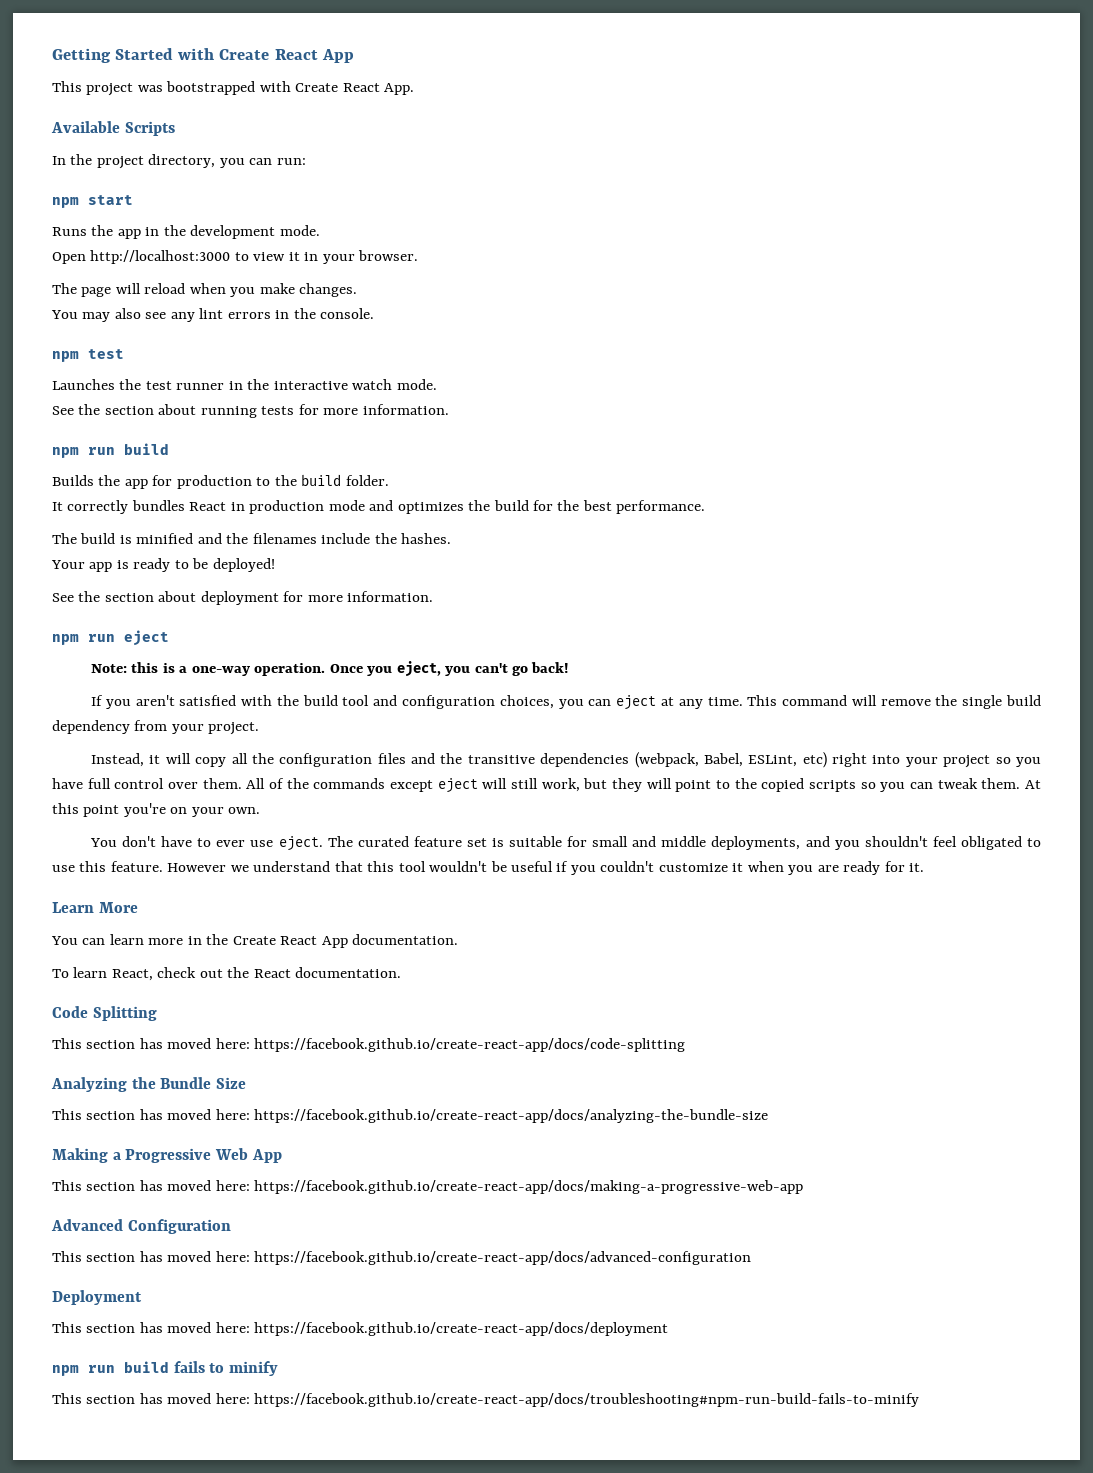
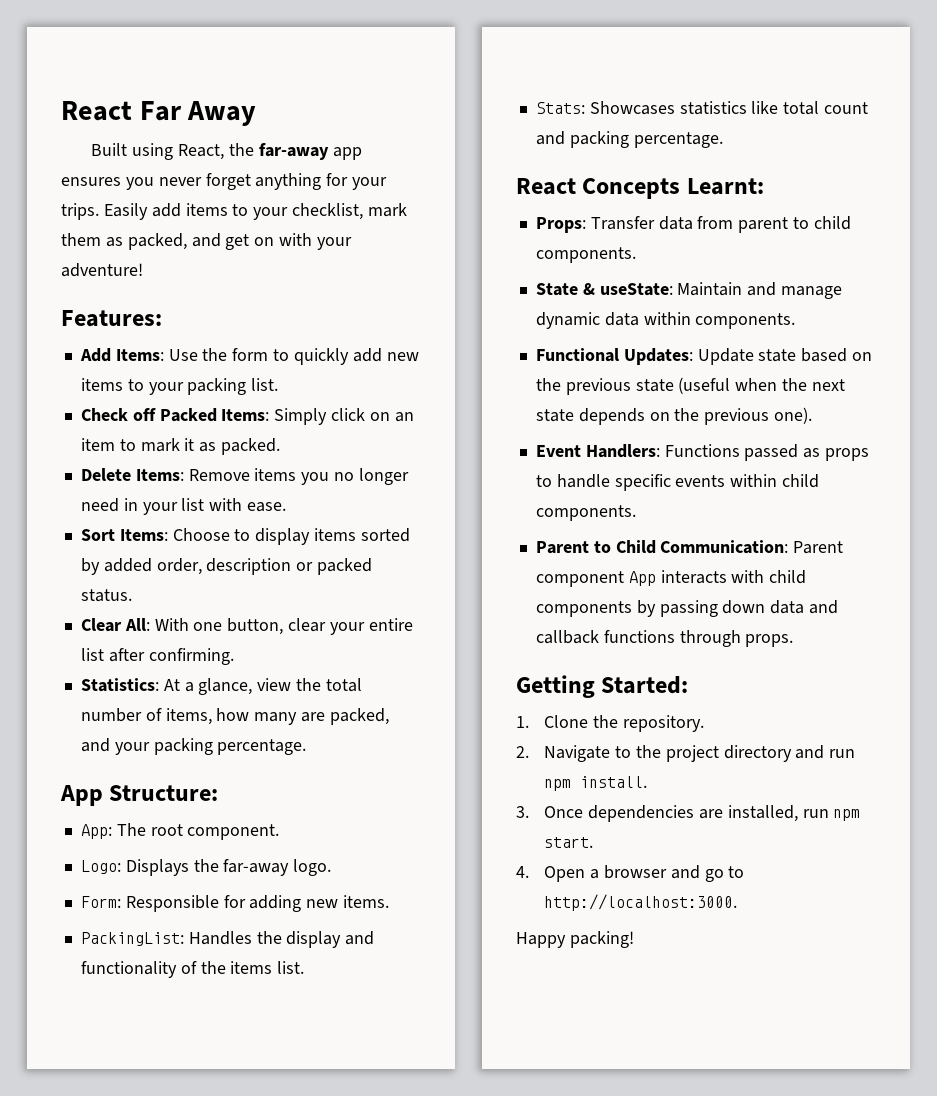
[52,48,354,63] [52,81,415,96] [51,121,175,136] [52,154,306,169] [52,195,133,208] [52,225,320,239] [52,250,419,264] [52,283,358,297] [51,308,375,322] [52,349,124,362] [52,379,437,390] [52,404,449,418] [52,443,169,458] [52,474,389,489] [52,500,706,514] [52,533,452,544] [51,558,275,572] [52,591,434,605] [52,630,169,646] [90,661,570,677] [90,695,1042,710] [52,720,260,735] [90,752,1041,768] [52,778,1041,793] [52,803,261,817] [89,836,1041,851] [52,861,925,875] [52,902,138,913] [51,934,459,948] [52,967,402,981] [52,1006,157,1021] [52,1038,686,1052] [51,1077,247,1092] [52,1109,769,1123] [52,1148,282,1163] [52,1180,804,1194] [51,1219,231,1234] [52,1251,752,1265] [52,1290,142,1305] [52,1322,669,1336] [52,1361,279,1376] [52,1393,920,1407] Getting Started with Create React App // This project was bootstrapped with Create React App. // Available Scripts // In the project directory, you can run: // npm start // Runs the app in the development mode. // Open http://localhost:3000 to view it in your browser. // The page will reload when you make changes. // You may also see any lint errors in the console. // npm test // Launches the test runner in the interactive watch mode. // See the section about running tests for more information. // npm run build // Builds the app for production to the build folder. // It correctly bundles React in production mode and optimizes the build for the best performance. // The build is minified and the filenames include the hashes. // Your app is ready to be deployed! // See the section about deployment for more information. // npm run eject // Note: this is a one-way operation. Once you eject, you can't go back! // If you aren't satisfied with the build tool and configuration choices, you can eject at any time. This command will remove the single build dependency from your project. // Instead, it will copy all the configuration files and the transitive dependencies (webpack, Babel, ESLint, etc) right into your project so you have full control over them. All of the commands except eject will still work, but they will point to the copied scripts so you can tweak them. At this point you're on your own. // You don't have to ever use eject. The curated feature set is suitable for small and middle deployments, and you shouldn't feel obligated to use this feature. However we understand that this tool wouldn't be useful if you couldn't customize it when you are ready for it. // Learn More // You can learn more in the Create React App documentation. // To learn React, check out the React documentation. // Code Splitting // This section has moved here: https://facebook.github.io/create-react-app/docs/code-splitting // Analyzing the Bundle Size // This section has moved here: https://facebook.github.io/create-react-app/docs/analyzing-the-bundle-size // Making a Progressive Web App // This section has moved here: https://facebook.github.io/create-react-app/docs/making-a-progressive-web-app // Advanced Configuration // This section has moved here: https://facebook.github.io/create-react-app/docs/advanced-configuration // Deployment // This section has moved here: https://facebook.github.io/create-react-app/docs/deployment // npm run build fails to minify // This section has moved here: https://facebook.github.io/create-react-app/docs/troubleshooting#npm-run-build-fails-to-minify -> [61,101,257,126] [91,143,362,160] [61,173,388,190] [61,203,408,220] [61,233,353,250] [61,263,143,277] [61,310,162,327] [79,348,419,365] [80,378,279,395] [80,408,414,425] [80,438,281,455] [80,468,409,485] [80,498,287,515] [80,528,410,545] [80,558,373,575] [80,589,132,602] [80,618,413,635] [80,648,234,665] [80,678,362,695] [80,708,389,725] [80,738,307,755] [60,785,219,806] [80,823,280,840] [80,859,332,876] [80,895,390,912] [80,931,375,948] [80,961,305,978] [535,101,869,115] [535,131,723,148] [516,178,764,199] [535,216,851,233] [535,247,636,263] [535,282,843,299] [535,312,796,329] [535,348,873,365] [535,377,845,395] [535,407,813,425] [535,444,870,461] [535,474,820,491] [535,505,636,521] [535,540,844,554] [535,570,807,587] [535,600,839,617] [535,630,794,647] [516,675,689,698] [516,715,704,732] [516,745,856,762] [544,776,648,791] [516,805,861,822] [544,837,594,848] [516,865,745,882] [544,894,738,911] [516,931,634,948] React Far Away // Built using React, the far-away app ensures you never forget anything for your trips. Easily add items to your checklist, mark them as packed, and get on with your adventure! // Features: // Add Items: Use the form to quickly add new items to your packing list. // Check off Packed Items: Simply click on an item to mark it as packed. // Delete Items: Remove items you no longer need in your list with ease. // Sort Items: Choose to display items sorted by added order, description or packed status. // Clear All: With one button, clear your entire list after confirming. // Statistics: At a glance, view the total number of items, how many are packed, and your packing percentage. // App Structure: // App: The root component. // Logo: Displays the far-away logo. // Form: Responsible for adding new items. // PackingList: Handles the display and functionality of the items list. // Stats: Showcases statistics like total count and packing percentage. // React Concepts Learnt: // Props: Transfer data from parent to child components. // State & useState: Maintain and manage dynamic data within components. // Functional Updates: Update state based on the previous state (useful when the next state depends on the previous one). // Event Handlers: Functions passed as props to handle specific events within child components. // Parent to Child Communication: Parent component App interacts with child components by passing down data and callback functions through props. // Getting Started: // 1. Clone the repository. // 2. Navigate to the project directory and run npm install. // 3. Once dependencies are installed, run npm start. // 4. Open a browser and go to http://localhost:3000. // Happy packing!

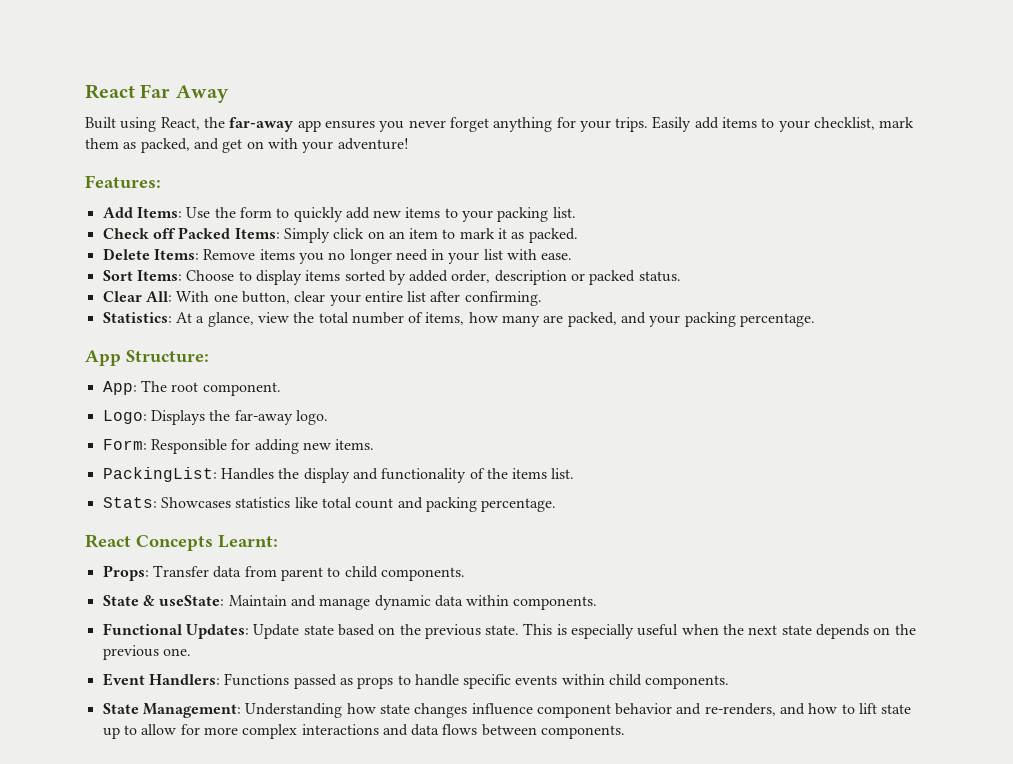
[635,377,731,394] state (useful -> [485,623,679,639] state. This is especially useful
[774,407,813,424] one). -> [162,648,191,656] one.
[535,540,844,554] [535,570,807,587] [535,600,839,617] [535,630,794,647] [516,675,689,698] [516,715,704,732] [516,745,856,762] [544,776,648,791] [516,805,861,822] [544,837,594,848] [516,865,745,882] [544,894,738,911] [516,931,634,948] Parent to Child Communication: Parent component App interacts with child components by passing down data and callback functions through props. // Getting Started: // 1. Clone the repository. // 2. Navigate to the project directory and run npm install. // 3. Once dependencies are installed, run npm start. // 4. Open a browser and go to http://localhost:3000. // Happy packing! -> [102,703,912,718] [102,724,626,739] State Management: Understanding how state changes influence component behavior and re-renders, and how to lift state up to allow for more complex interactions and data flows between components.

